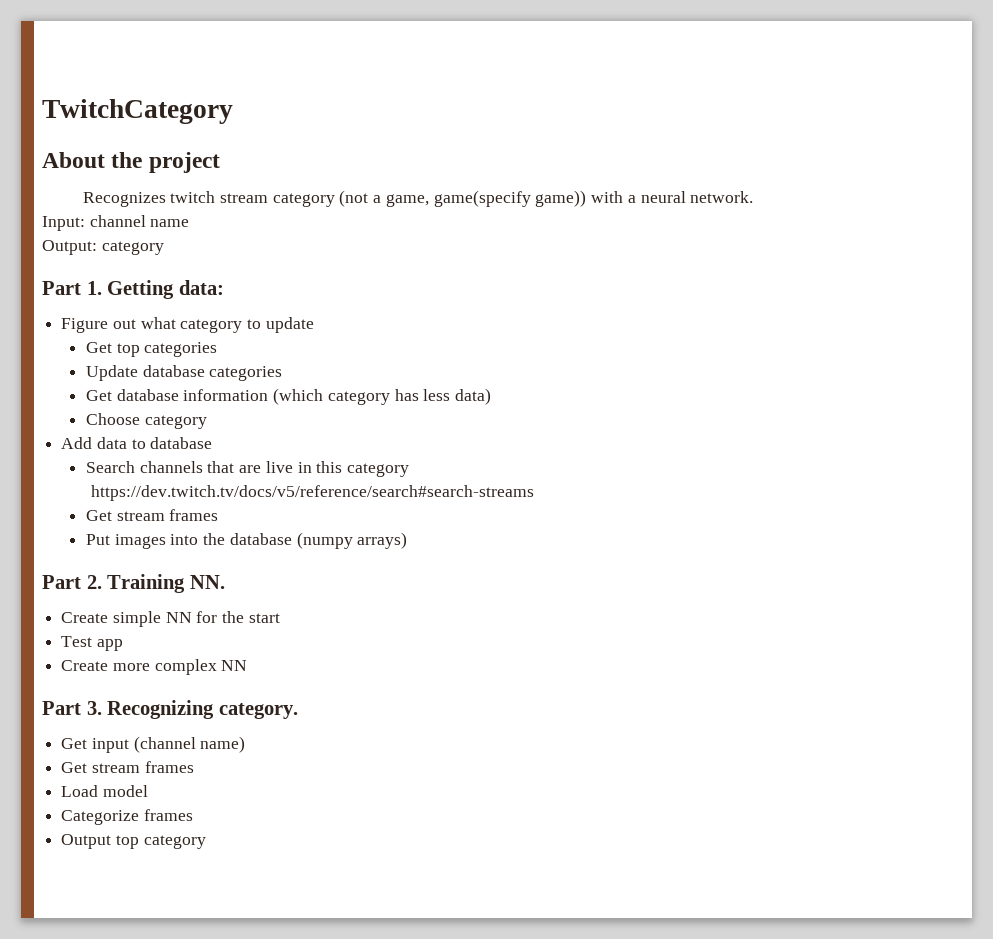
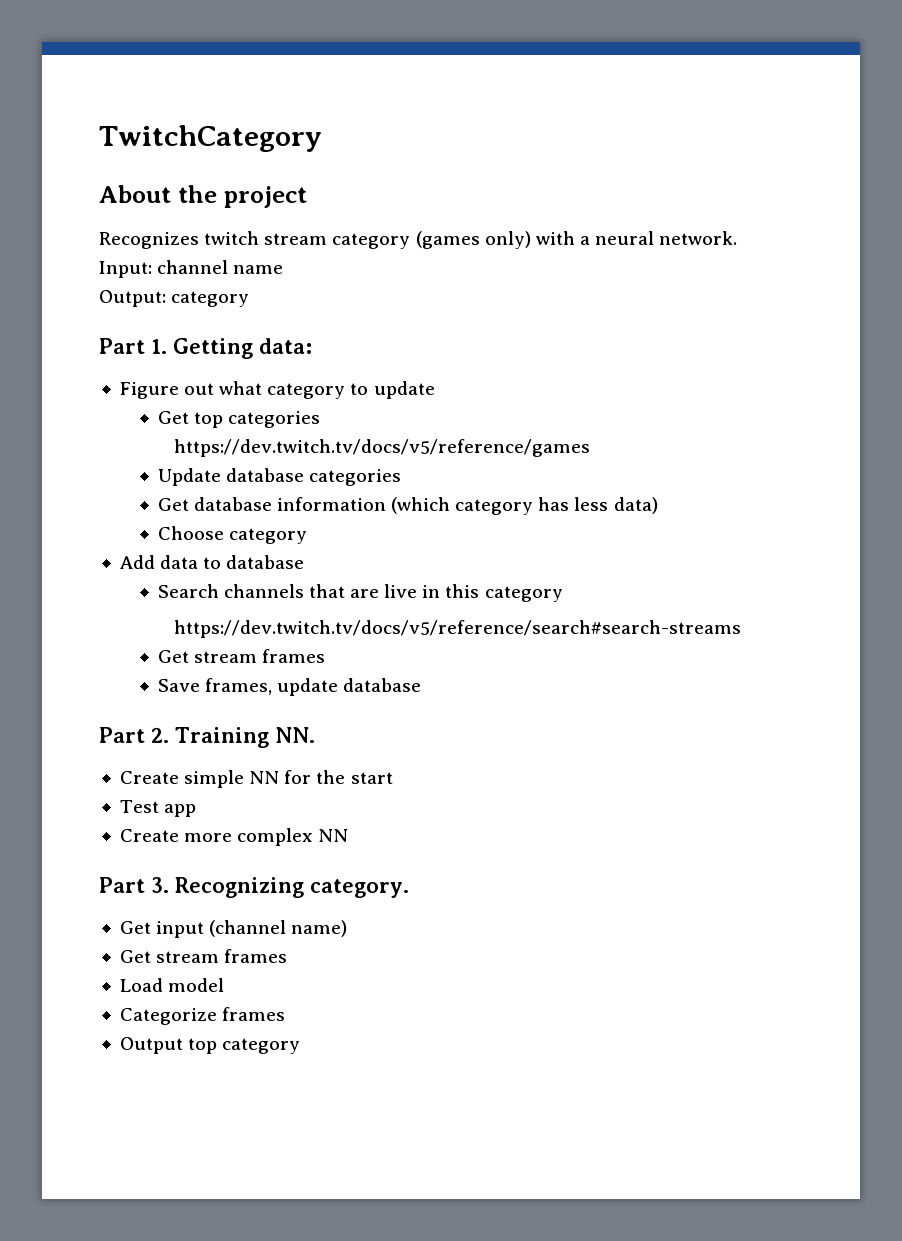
[339,190,587,207] (not a game, game(specify game)) -> [415,231,531,249] (games only)
(218, 349) none -> [174,439,591,457] // https://dev.twitch.tv/docs/v5/reference/games
[85,532,408,549] Put images into the database (numpy arrays) -> [157,678,421,696] Save frames, update database

